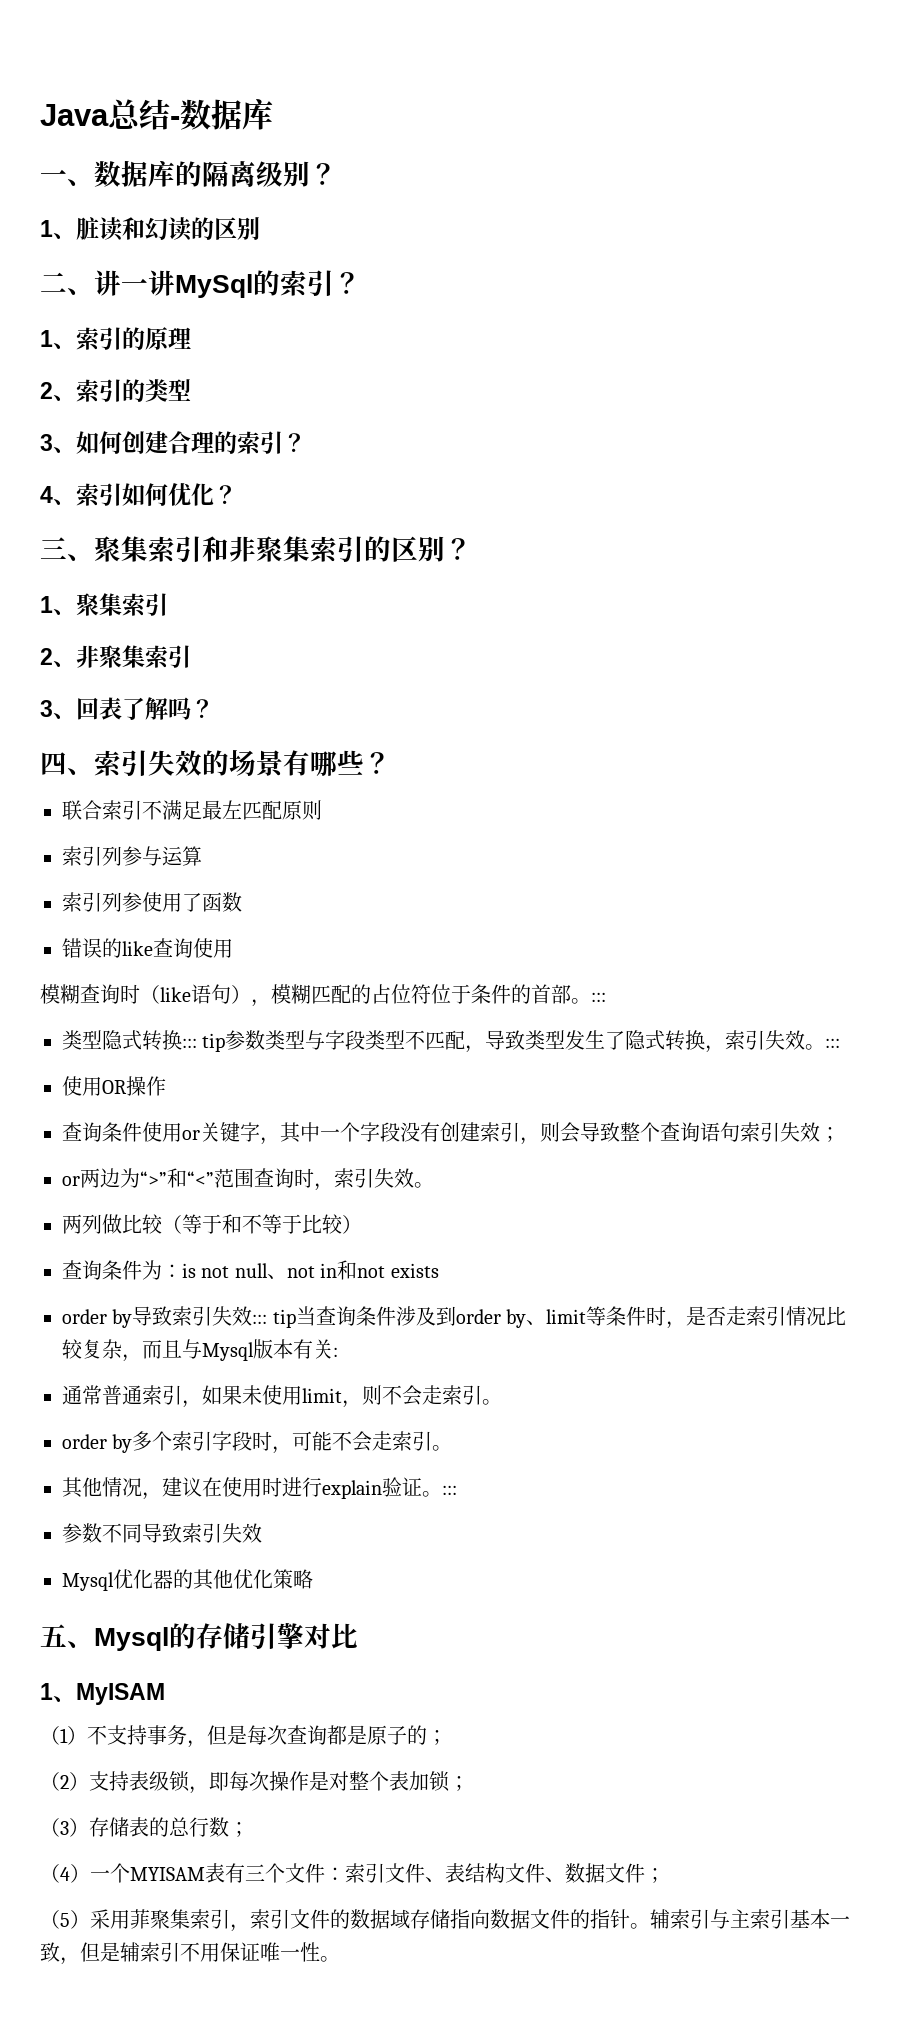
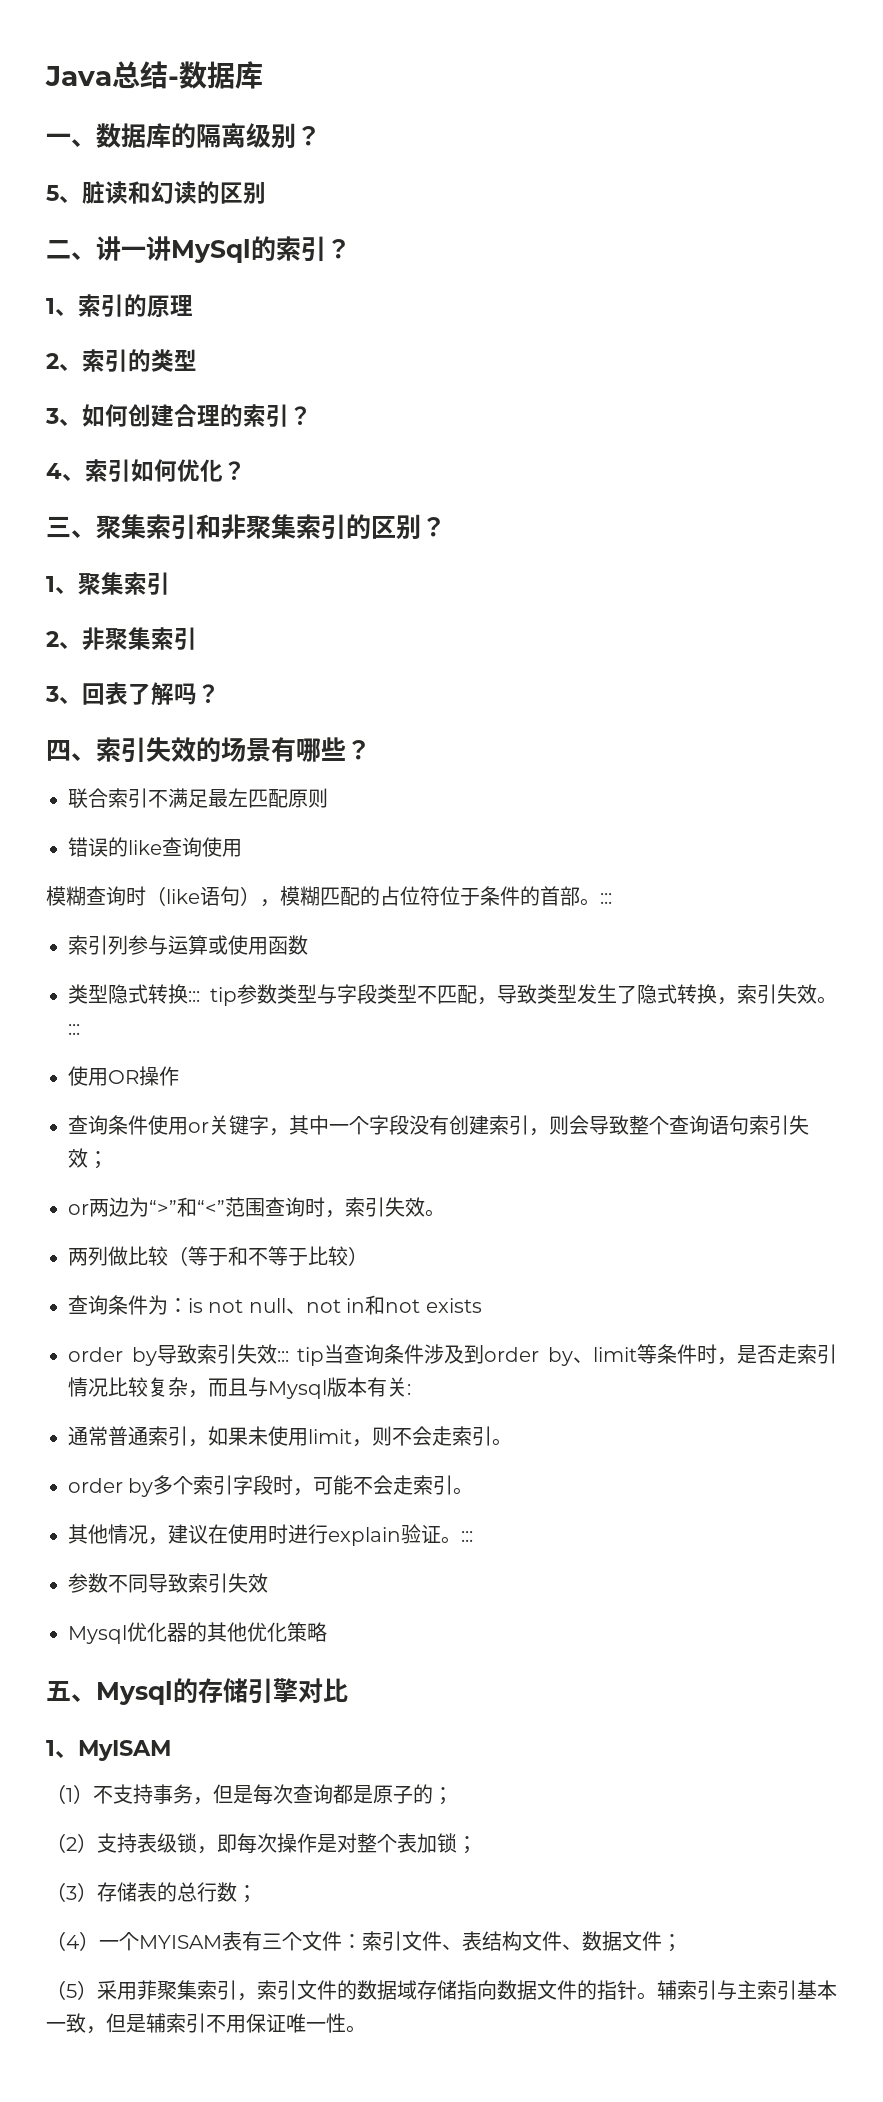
[40,220,53,237] 1 -> [46,185,59,201] 5
[62,846,202,866] [62,892,242,912] // 索引列参与运算 // 索引列参使用了函数 -> (328, 798) none
(606, 997) none -> [68,935,308,955] // 索引列参与运算或使用函数

